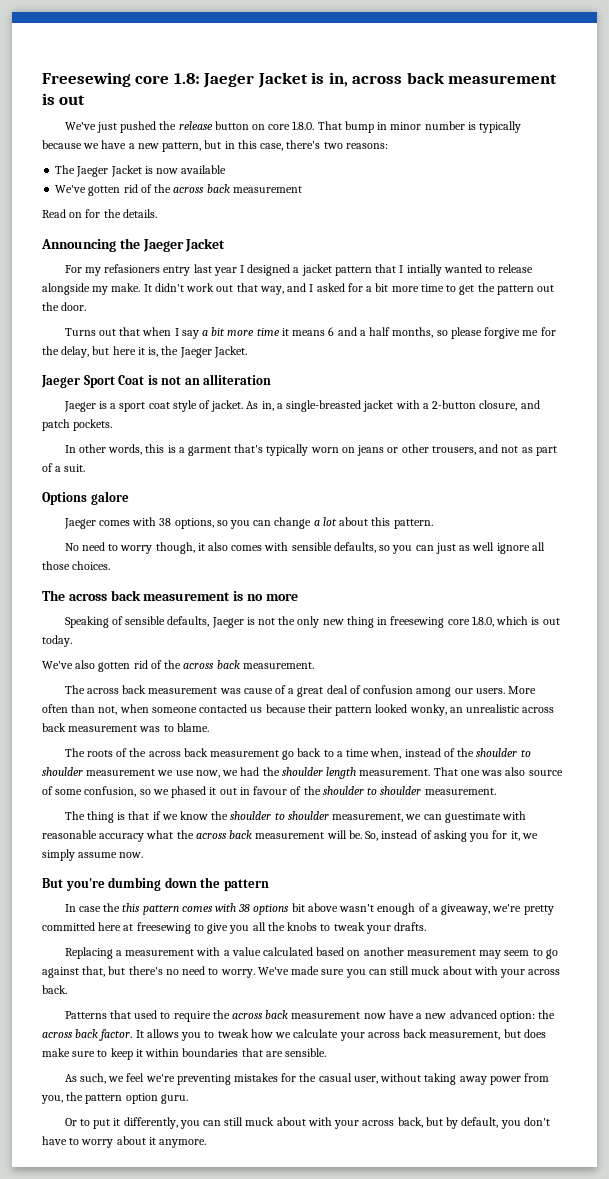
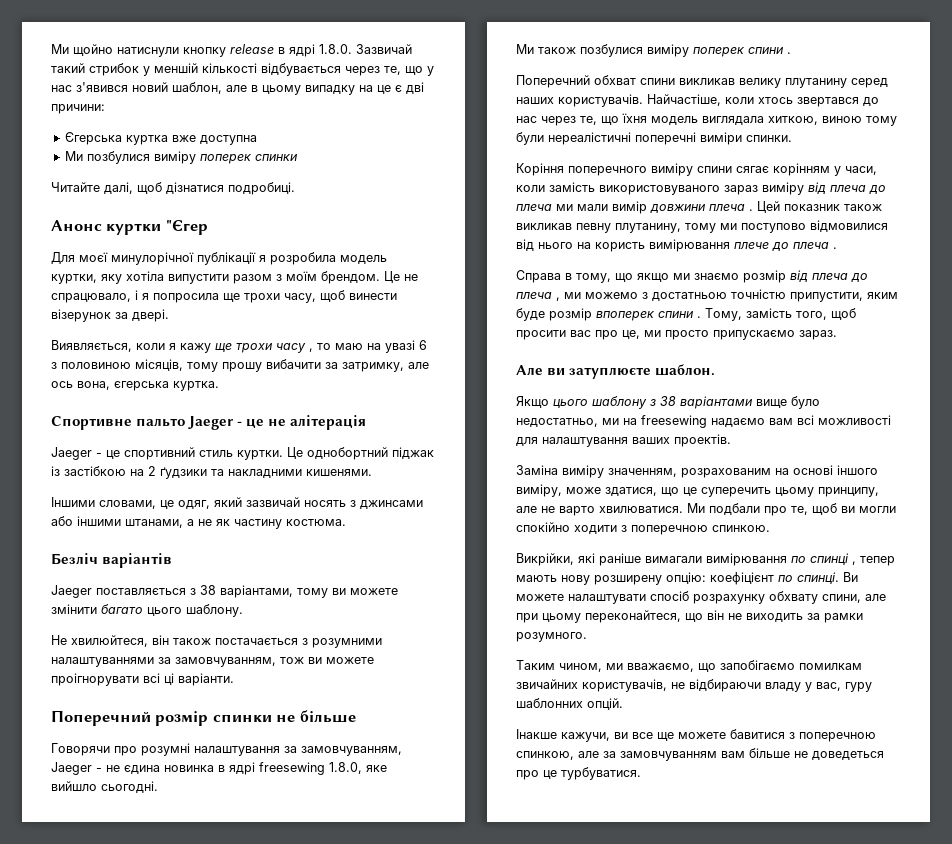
[42,72,558,88] [42,93,86,105] [64,121,522,133] [42,140,388,152] [55,165,227,177] [55,184,302,196] [42,209,157,218] [41,238,226,252] [64,264,534,276] [42,283,555,295] [42,302,87,311] [64,327,556,339] [42,346,247,358] [41,374,272,388] [63,400,540,412] [42,419,113,431] [64,444,557,456] [42,463,86,472] [42,491,129,505] [63,517,433,529] [64,542,545,554] [42,561,111,570] [42,590,298,601] [64,616,560,628] [42,635,72,647] [42,660,314,672] [64,685,537,697] [42,704,555,716] [42,723,209,732] [64,748,531,760] [42,767,563,779] [42,786,496,798] [64,811,527,823] [42,830,538,842] [42,849,144,861] [42,877,269,891] [64,903,554,915] [42,922,427,934] [64,947,558,959] [42,966,561,978] [42,985,67,994] [64,1010,556,1022] [42,1029,546,1041] [42,1048,327,1060] [64,1073,550,1085] [41,1092,188,1104] [64,1117,550,1129] [42,1136,207,1148] Freesewing core 1.8: Jaeger Jacket is in, across back measurement is out // We've just pushed the release button on core 1.8.0. That bump in minor number is typically because we have a new pattern, but in this case, there's two reasons: // The Jaeger Jacket is now available // We've gotten rid of the across back measurement // Read on for the details. // Announcing the Jaeger Jacket // For my refasioners entry last year I designed a jacket pattern that I intially wanted to release alongside my make. It didn't work out that way, and I asked for a bit more time to get the pattern out the door. // Turns out that when I say a bit more time it means 6 and a half months, so please forgive me for the delay, but here it is, the Jaeger Jacket. // Jaeger Sport Coat is not an alliteration // Jaeger is a sport coat style of jacket. As in, a single-breasted jacket with a 2-button closure, and patch pockets. // In other words, this is a garment that's typically worn on jeans or other trousers, and not as part of a suit. // Options galore // Jaeger comes with 38 options, so you can change a lot about this pattern. // No need to worry though, it also comes with sensible defaults, so you can just as well ignore all those choices. // The across back measurement is no more // Speaking of sensible defaults, Jaeger is not the only new thing in freesewing core 1.8.0, which is out today. // We've also gotten rid of the across back measurement. // The across back measurement was cause of a great deal of confusion among our users. More often than not, when someone contacted us because their pattern looked wonky, an unrealistic across back measurement was to blame. // The roots of the across back measurement go back to a time when, instead of the shoulder to shoulder measurement we use now, we had the shoulder length measurement. That one was also source of some confusion, so we phased it out in favour of the shoulder to shoulder measurement. // The thing is that if we know the shoulder to shoulder measurement, we can guestimate with reasonable accuracy what the across back measurement will be. So, instead of asking you for it, we simply assume now. // But you're dumbing down the pattern // In case the this pattern comes with 38 options bit above wasn't enough of a giveaway, we're pretty committed here at freesewing to give you all the knobs to tweak your drafts. // Replacing a measurement with a value calculated based on another measurement may seem to go against that, but there's no need to worry. We've made sure you can still muck about with your across back. // Patterns that used to require the across back measurement now have a new advanced option: the across back factor. It allows you to tweak how we calculate your across back measurement, but does make sure to keep it within boundaries that are sensible. // As such, we feel we're preventing mistakes for the casual user, without taking away power from you, the pattern option guru. // Or to put it differently, you can still muck about with your across back, but by default, you don't have to worry about it anymore. -> [51,44,412,57] [51,63,434,76] [51,82,424,95] [51,104,105,114] [64,132,257,145] [64,151,297,164] [51,182,295,195] [51,220,208,235] [51,252,387,265] [51,271,418,284] [51,290,397,303] [51,309,169,322] [51,340,427,353] [51,359,429,372] [51,381,219,391] [51,415,367,430] [51,447,434,460] [51,466,372,479] [51,497,423,509] [51,516,346,529] [51,553,173,568] [51,585,398,598] [51,604,243,617] [51,635,382,648] [51,657,374,667] [51,673,234,686] [51,710,356,726] [51,743,402,756] [51,762,387,775] [51,781,158,793] [516,44,791,57] [516,75,888,88] [516,94,879,107] [516,113,897,126] [516,132,792,145] [516,163,877,176] [516,182,886,195] [516,201,882,214] [516,220,888,233] [516,239,837,252] [516,270,868,283] [516,289,898,302] [516,308,856,321] [516,330,837,340] [516,364,716,379] [516,396,820,409] [516,415,891,428] [516,434,731,447] [516,465,878,478] [516,484,879,497] [516,503,896,516] [516,522,770,535] [516,553,895,566] [516,572,858,585] [516,591,886,604] [516,610,863,623] [516,632,587,642] [516,660,862,672] [516,679,872,692] [516,698,623,710] [516,729,876,742] [516,748,884,761] [516,767,641,780] Ми щойно натиснули кнопку release в ядрі 1.8.0. Зазвичай такий стрибок у меншій кількості відбувається через те, що у нас з'явився новий шаблон, але в цьому випадку на це є дві причини: // Єгерська куртка вже доступна // Ми позбулися виміру поперек спинки // Читайте далі, щоб дізнатися подробиці. // Анонс куртки "Єгер // Для моєї минулорічної публікації я розробила модель куртки, яку хотіла випустити разом з моїм брендом. Це не спрацювало, і я попросила ще трохи часу, щоб винести візерунок за двері. // Виявляється, коли я кажу ще трохи часу , то маю на увазі 6 з половиною місяців, тому прошу вибачити за затримку, але ось вона, єгерська куртка. // Спортивне пальто Jaeger - це не алітерація // Jaeger - це спортивний стиль куртки. Це однобортний піджак із застібкою на 2 ґудзики та накладними кишенями. // Іншими словами, це одяг, який зазвичай носять з джинсами або іншими штанами, а не як частину костюма. // Безліч варіантів // Jaeger поставляється з 38 варіантами, тому ви можете змінити багато цього шаблону. // Не хвилюйтеся, він також постачається з розумними налаштуваннями за замовчуванням, тож ви можете проігнорувати всі ці варіанти. // Поперечний розмір спинки не більше // Говорячи про розумні налаштування за замовчуванням, Jaeger - не єдина новинка в ядрі freesewing 1.8.0, яке вийшло сьогодні. // Ми також позбулися виміру поперек спини . // Поперечний обхват спини викликав велику плутанину серед наших користувачів. Найчастіше, коли хтось звертався до нас через те, що їхня модель виглядала хиткою, виною тому були нереалістичні поперечні виміри спинки. // Коріння поперечного виміру спини сягає корінням у часи, коли замість використовуваного зараз виміру від плеча до плеча ми мали вимір довжини плеча . Цей показник також викликав певну плутанину, тому ми поступово відмовилися від нього на користь вимірювання плече до плеча . // Справа в тому, що якщо ми знаємо розмір від плеча до плеча , ми можемо з достатньою точністю припустити, яким буде розмір впоперек спини . Тому, замість того, щоб просити вас про це, ми просто припускаємо зараз. // Але ви затуплюєте шаблон. // Якщо цього шаблону з 38 варіантами вище було недостатньо, ми на freesewing надаємо вам всі можливості для налаштування ваших проектів. // Заміна виміру значенням, розрахованим на основі іншого виміру, може здатися, що це суперечить цьому принципу, але не варто хвилюватися. Ми подбали про те, щоб ви могли спокійно ходити з поперечною спинкою. // Викрійки, які раніше вимагали вимірювання по спинці , тепер мають нову розширену опцію: коефіцієнт по спинці. Ви можете налаштувати спосіб розрахунку обхвату спини, але при цьому переконайтеся, що він не виходить за рамки розумного. // Таким чином, ми вважаємо, що запобігаємо помилкам звичайних користувачів, не відбираючи владу у вас, гуру шаблонних опцій. // Інакше кажучи, ви все ще можете бавитися з поперечною спинкою, але за замовчуванням вам більше не доведеться про це турбуватися.

